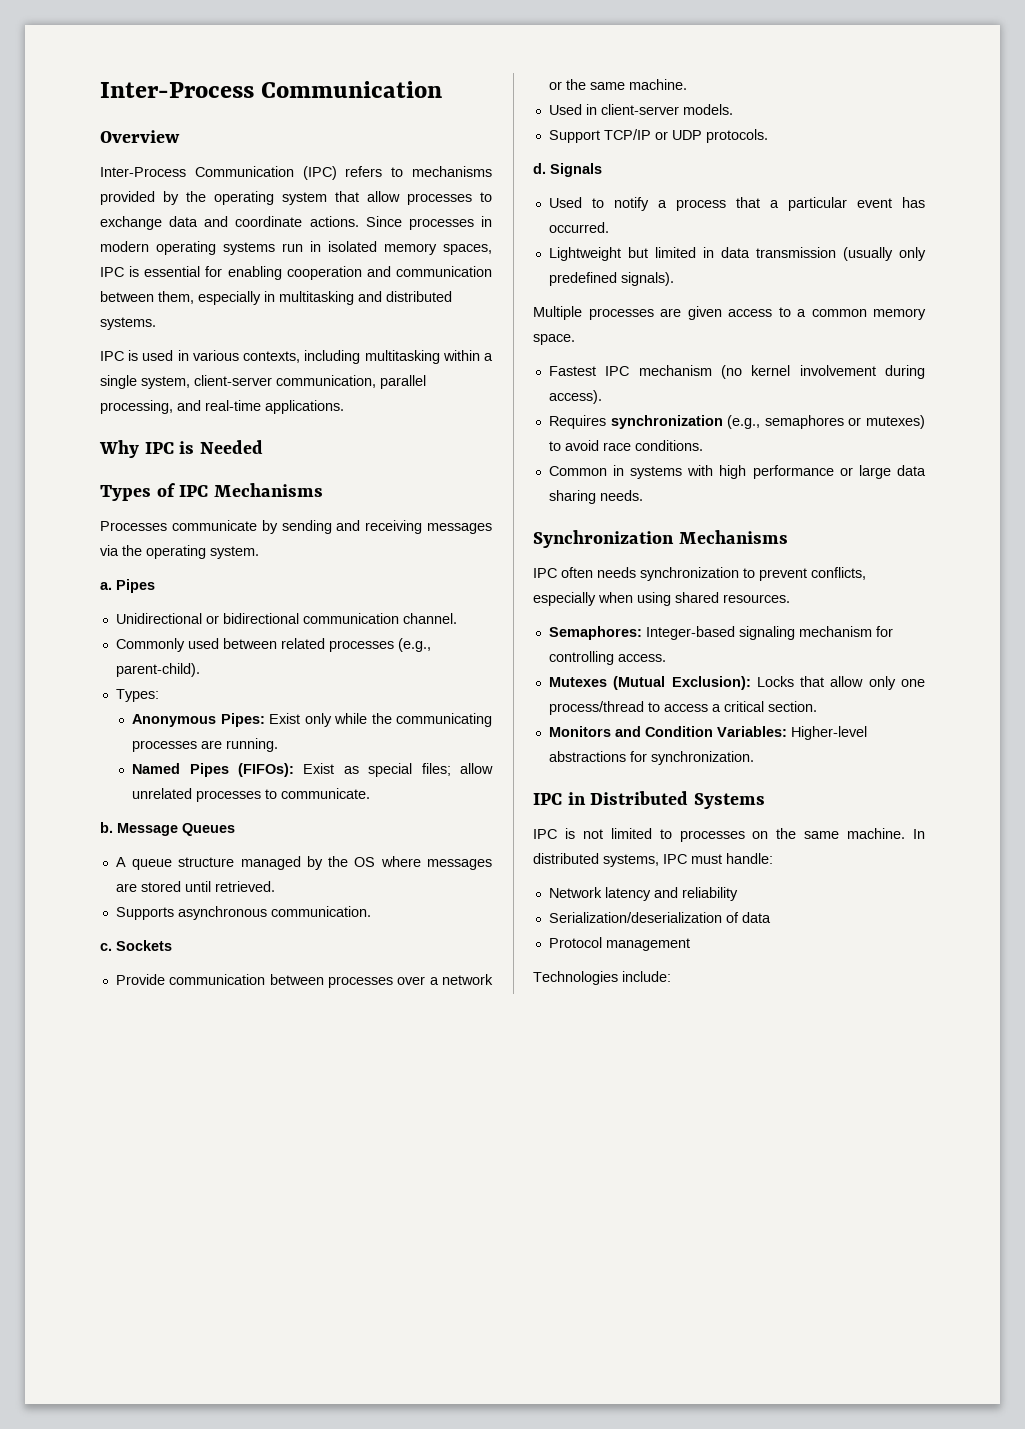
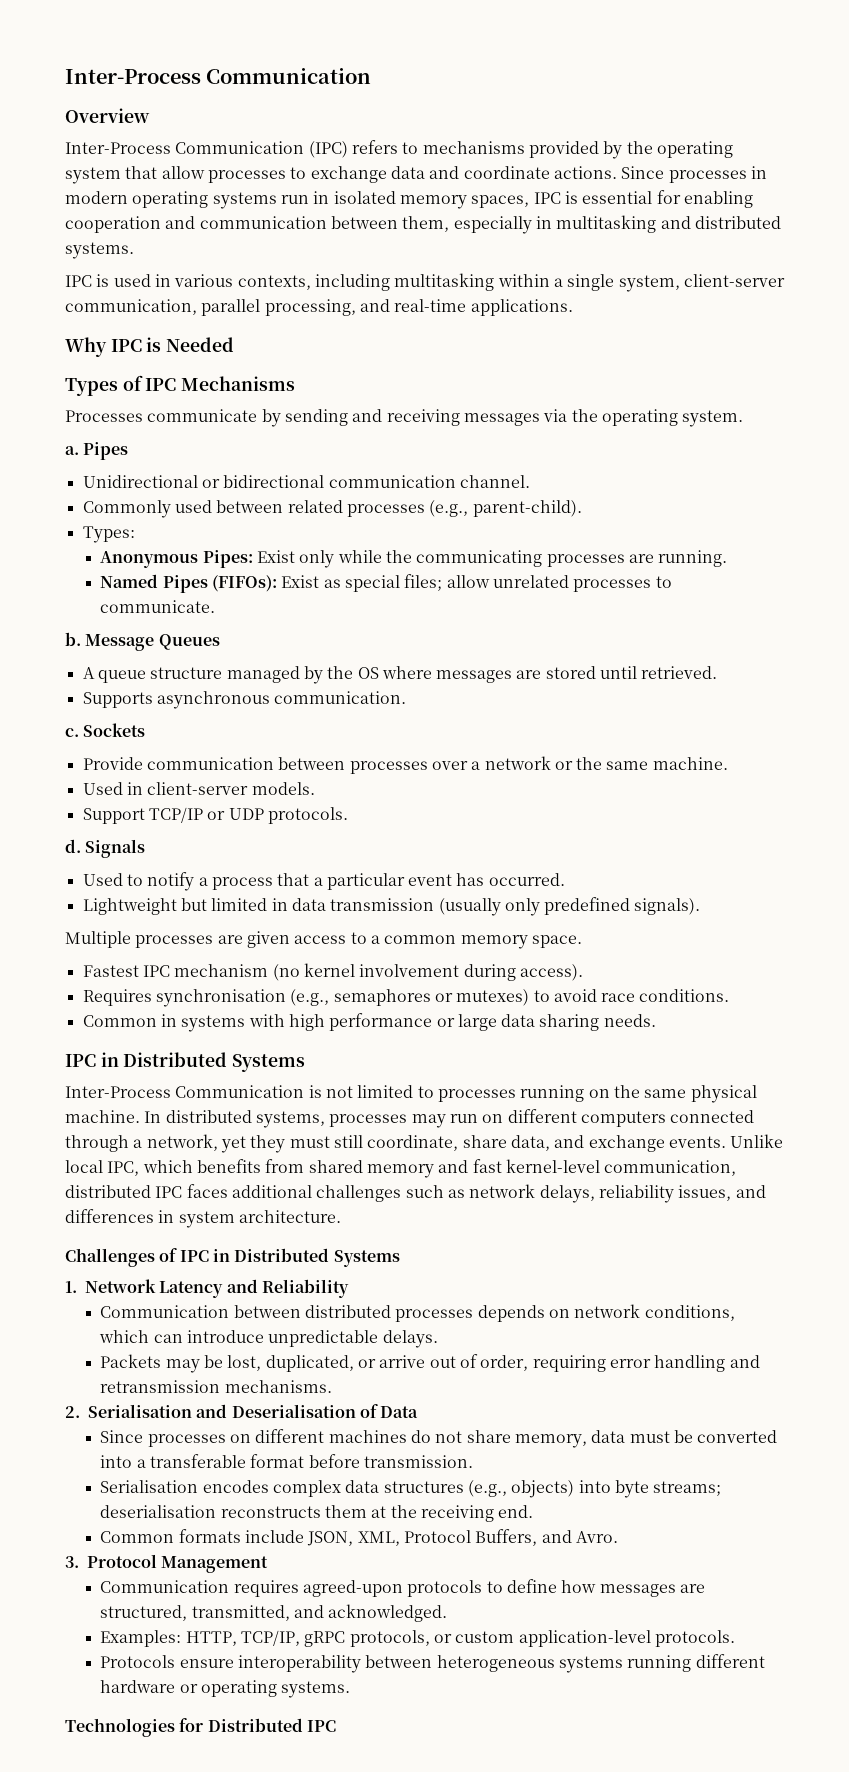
[610,415,723,429] synchronization -> [155,989,286,1007] synchronisation
[533,530,788,548] [533,567,866,581] [533,592,790,606] [548,626,893,640] [548,651,666,665] [548,676,925,690] [548,701,817,715] [548,726,867,740] [548,751,754,765] [533,791,765,809] [533,829,557,839] // Synchronization Mechanisms // IPC often needs synchronization to prevent conflicts, especially when using shared resources. // Semaphores: Integer-based signaling mechanism for controlling access. // Mutexes (Mutual Exclusion): Locks that allow only one process/thread to access a critical section. // Monitors and Condition Variables: Higher-level abstractions for synchronization. // IPC in Distributed Systems // IPC -> [65,1052,306,1072] [65,1085,305,1098] // IPC in Distributed Systems // Inter-Process Communication
(745, 836) none -> [520,1085,585,1102] running
(840, 835) none -> [690,1085,757,1103] physical
[663,853,773,864] [548,887,738,901] [548,912,771,923] [548,937,690,951] [533,971,671,985] IPC must handle: // Network latency and reliability // Serialization/deserialization of data // Protocol management // Technologies include: -> [329,1109,755,1128] [65,1134,784,1153] [65,1159,737,1178] [65,1184,766,1203] [65,1209,341,1228] [65,1248,400,1267] [65,1279,349,1298] [100,1304,735,1322] [99,1330,438,1348] [100,1354,760,1373] [100,1380,332,1393] [65,1404,419,1418] [100,1429,778,1448] [100,1454,473,1468] [100,1480,722,1498] [100,1505,534,1522] [100,1529,618,1546] [65,1554,269,1573] [100,1579,705,1597] [100,1604,448,1622] [100,1630,735,1647] [100,1654,765,1673] [100,1680,351,1698] [65,1718,336,1737] processes may run on different computers connected through a network, yet they must still coordinate, share data, and exchange events. Unlike local IPC, which benefits from shared memory and fast kernel-level communication, distributed IPC faces additional challenges such as network delays, reliability issues, and differences in system architecture. // Challenges of IPC in Distributed Systems // 1. Network Latency and Reliability // Communication between distributed processes depends on network conditions, which can introduce unpredictable delays. // Packets may be lost, duplicated, or arrive out of order, requiring error handling and retransmission mechanisms. // 2. Serialisation and Deserialisation of Data // Since processes on different machines do not share memory, data must be converted into a transferable format before transmission. // Serialisation encodes complex data structures (e.g., objects) into byte streams; deserialisation reconstructs them at the receiving end. // Common formats include JSON, XML, Protocol Buffers, and Avro. // 3. Protocol Management // Communication requires agreed-upon protocols to define how messages are structured, transmitted, and acknowledged. // Examples: HTTP, TCP/IP, gRPC protocols, or custom application-level protocols. // Protocols ensure interoperability between heterogeneous systems running different hardware or operating systems. // Technologies for Distributed IPC

